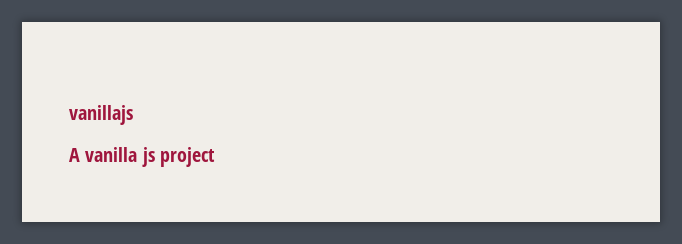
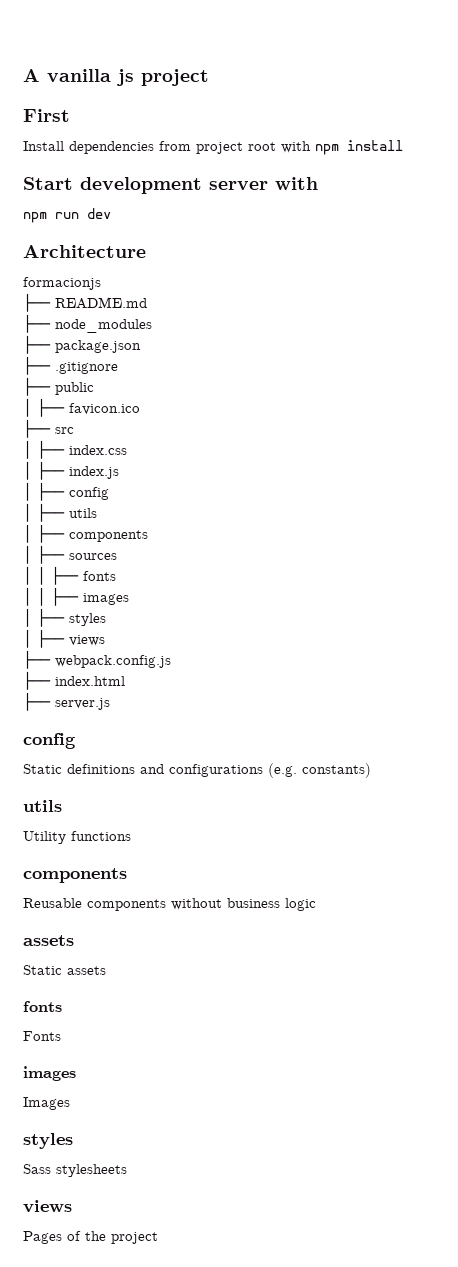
[69,105,133,125] vanillajs // -> (23, 75) none
(216, 157) none -> [23,109,70,122] [23,140,403,155] [23,177,318,194] [23,208,111,223] [23,245,146,258] [23,277,101,290] [23,293,147,312] [23,314,152,333] [23,335,141,354] [23,356,118,375] [23,377,94,396] [23,398,140,417] [23,419,74,438] [23,440,127,459] [23,461,119,480] [23,482,109,501] [23,503,97,522] [23,524,148,543] [23,545,117,564] [23,566,116,585] [23,587,129,606] [23,608,106,627] [23,629,105,648] [23,650,171,669] [23,671,125,690] [23,692,110,711] [23,733,76,749] [23,763,371,778] [23,800,62,812] [23,831,131,844] [23,868,127,883] [23,898,316,911] [23,935,74,946] [23,965,106,975] [23,1001,62,1012] [23,1031,61,1041] [23,1066,76,1081] [23,1097,70,1110] [23,1133,73,1149] [23,1164,127,1177] [23,1200,72,1213] [23,1231,158,1244] // First // Install dependencies from project root with npm install // Start development server with // npm run dev // Architecture // formacionjs // ├── README.md // ├── node_modules // ├── package.json // ├── .gitignore // ├── public // │ ├── favicon.ico // ├── src // │ ├── index.css // │ ├── index.js // │ ├── config // │ ├── utils // │ ├── components // │ ├── sources // │ │ ├── fonts // │ │ ├── images // │ ├── styles // │ ├── views // ├── webpack.config.js // ├── index.html // ├── server.js // config // Static definitions and configurations (e.g. constants) // utils // Utility functions // components // Reusable components without business logic // assets // Static assets // fonts // Fonts // images // Images // styles // Sass stylesheets // views // Pages of the project

